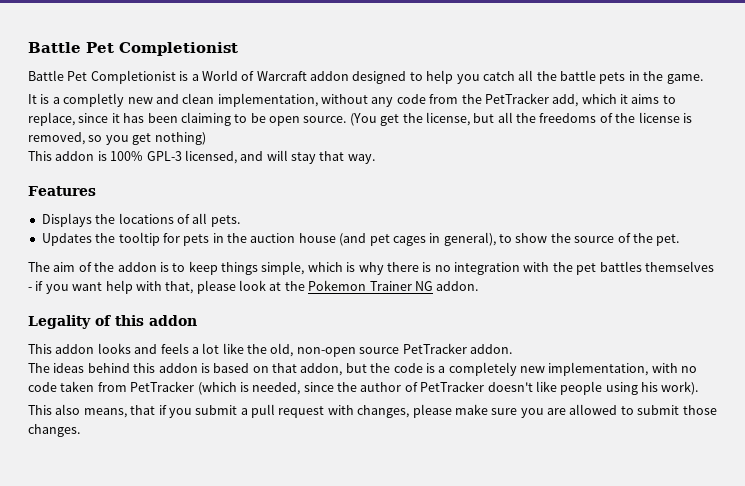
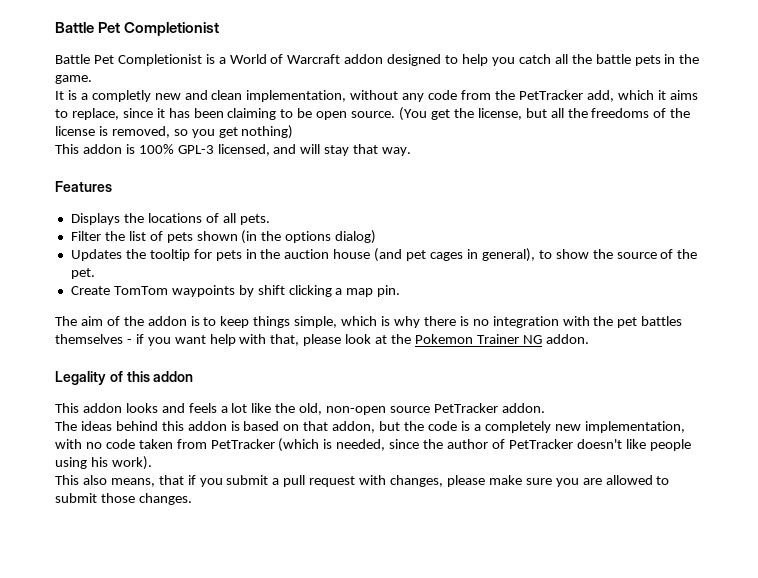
(240, 221) none -> [70,230,377,244] // Filter the list of pets shown (in the options dialog)
(680, 240) none -> [70,285,401,297] // Create TomTom waypoints by shift clicking a map pin.

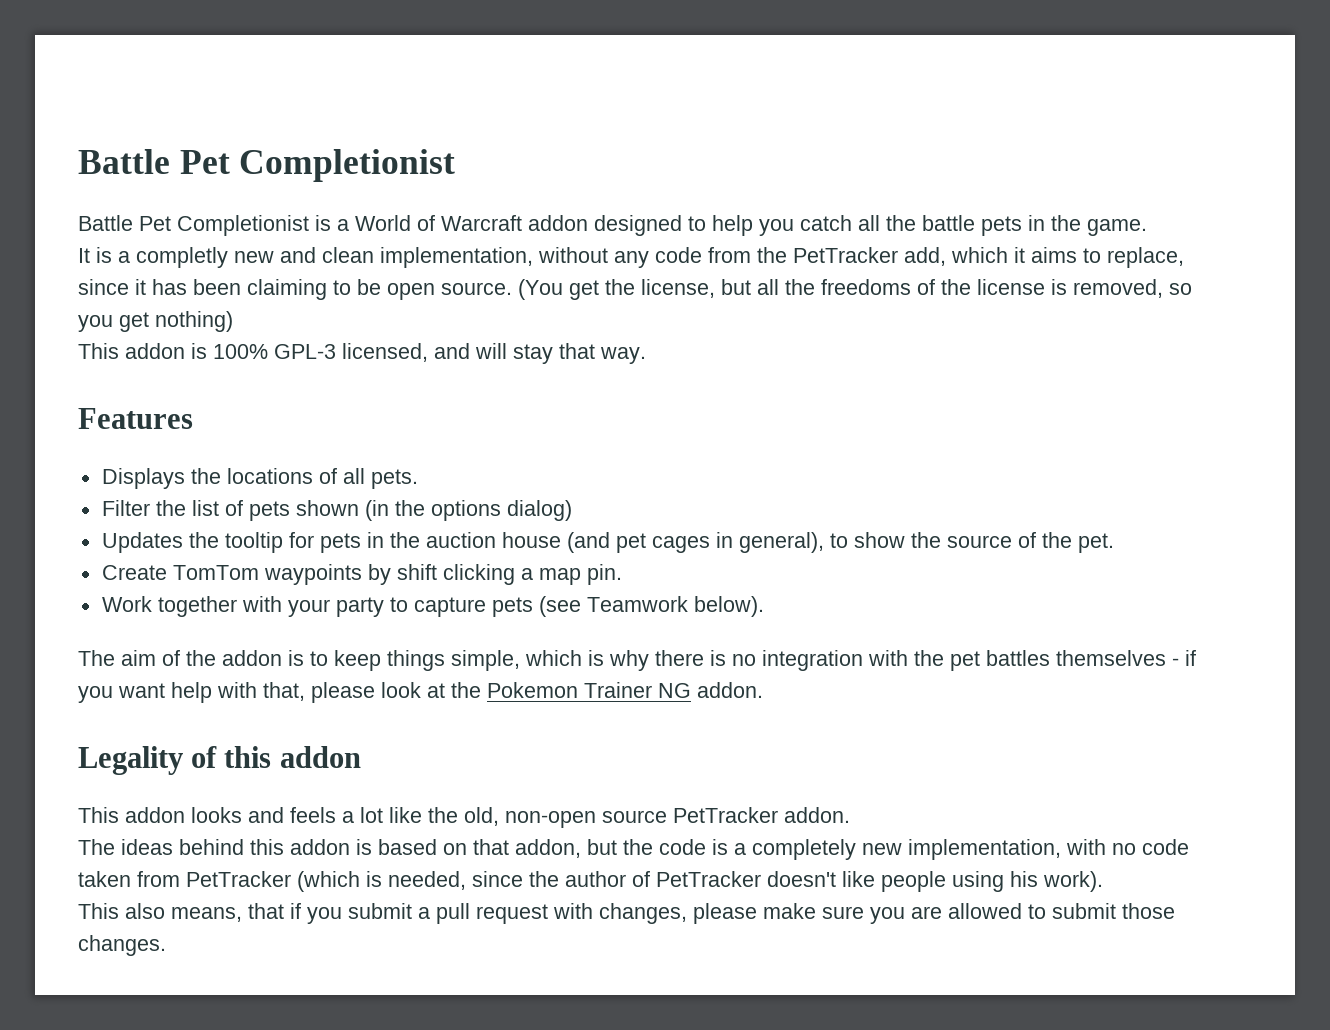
(401, 291) none -> [101,596,764,617] // Work together with your party to capture pets (see Teamwork below).

